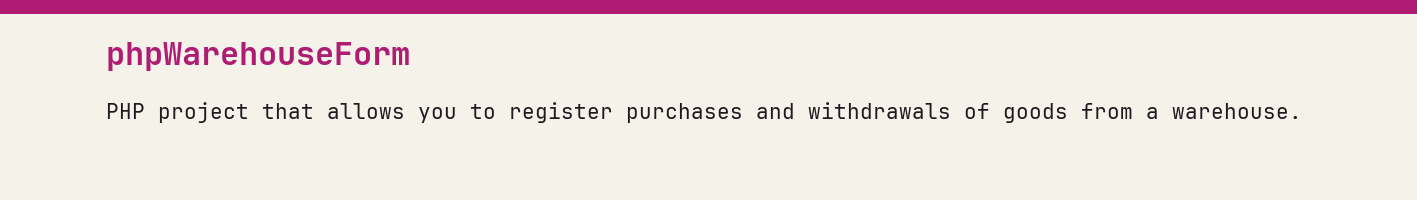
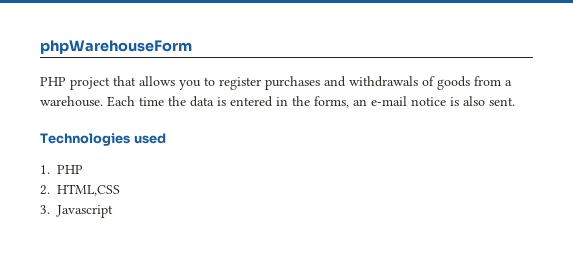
(1302, 111) none -> [107,96,515,108] [40,133,166,146] [40,165,84,174] [40,184,121,196] [40,205,114,218] Each time the data is entered in the forms, an e-mail notice is also sent. // Technologies used // 1. PHP // 2. HTML,CSS // 3. Javascript

